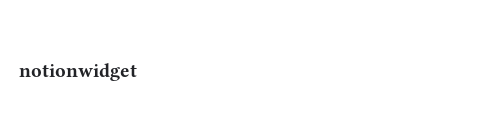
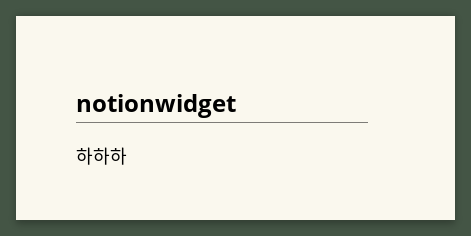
(137, 72) none -> [76,147,127,165] // 하하하

